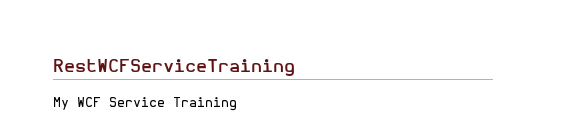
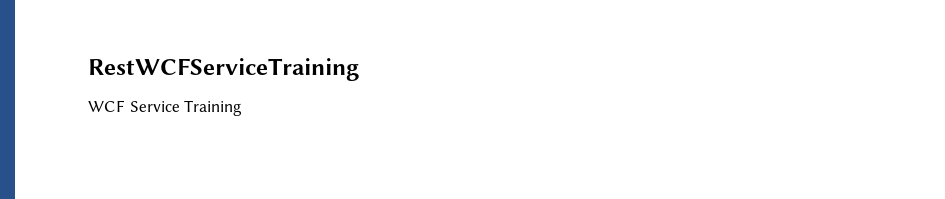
[53,97,69,110] My -> (359, 69) none

